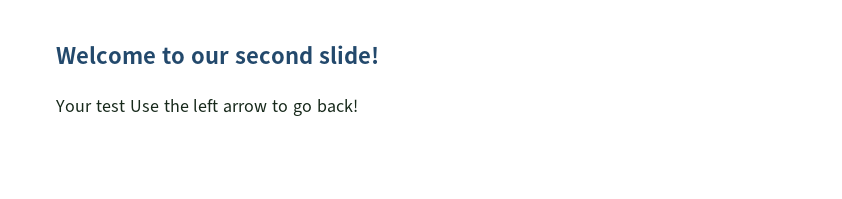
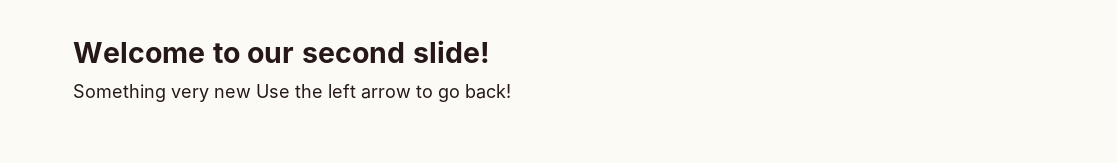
[55,100,125,112] Your test -> [73,84,251,102] Something very new

